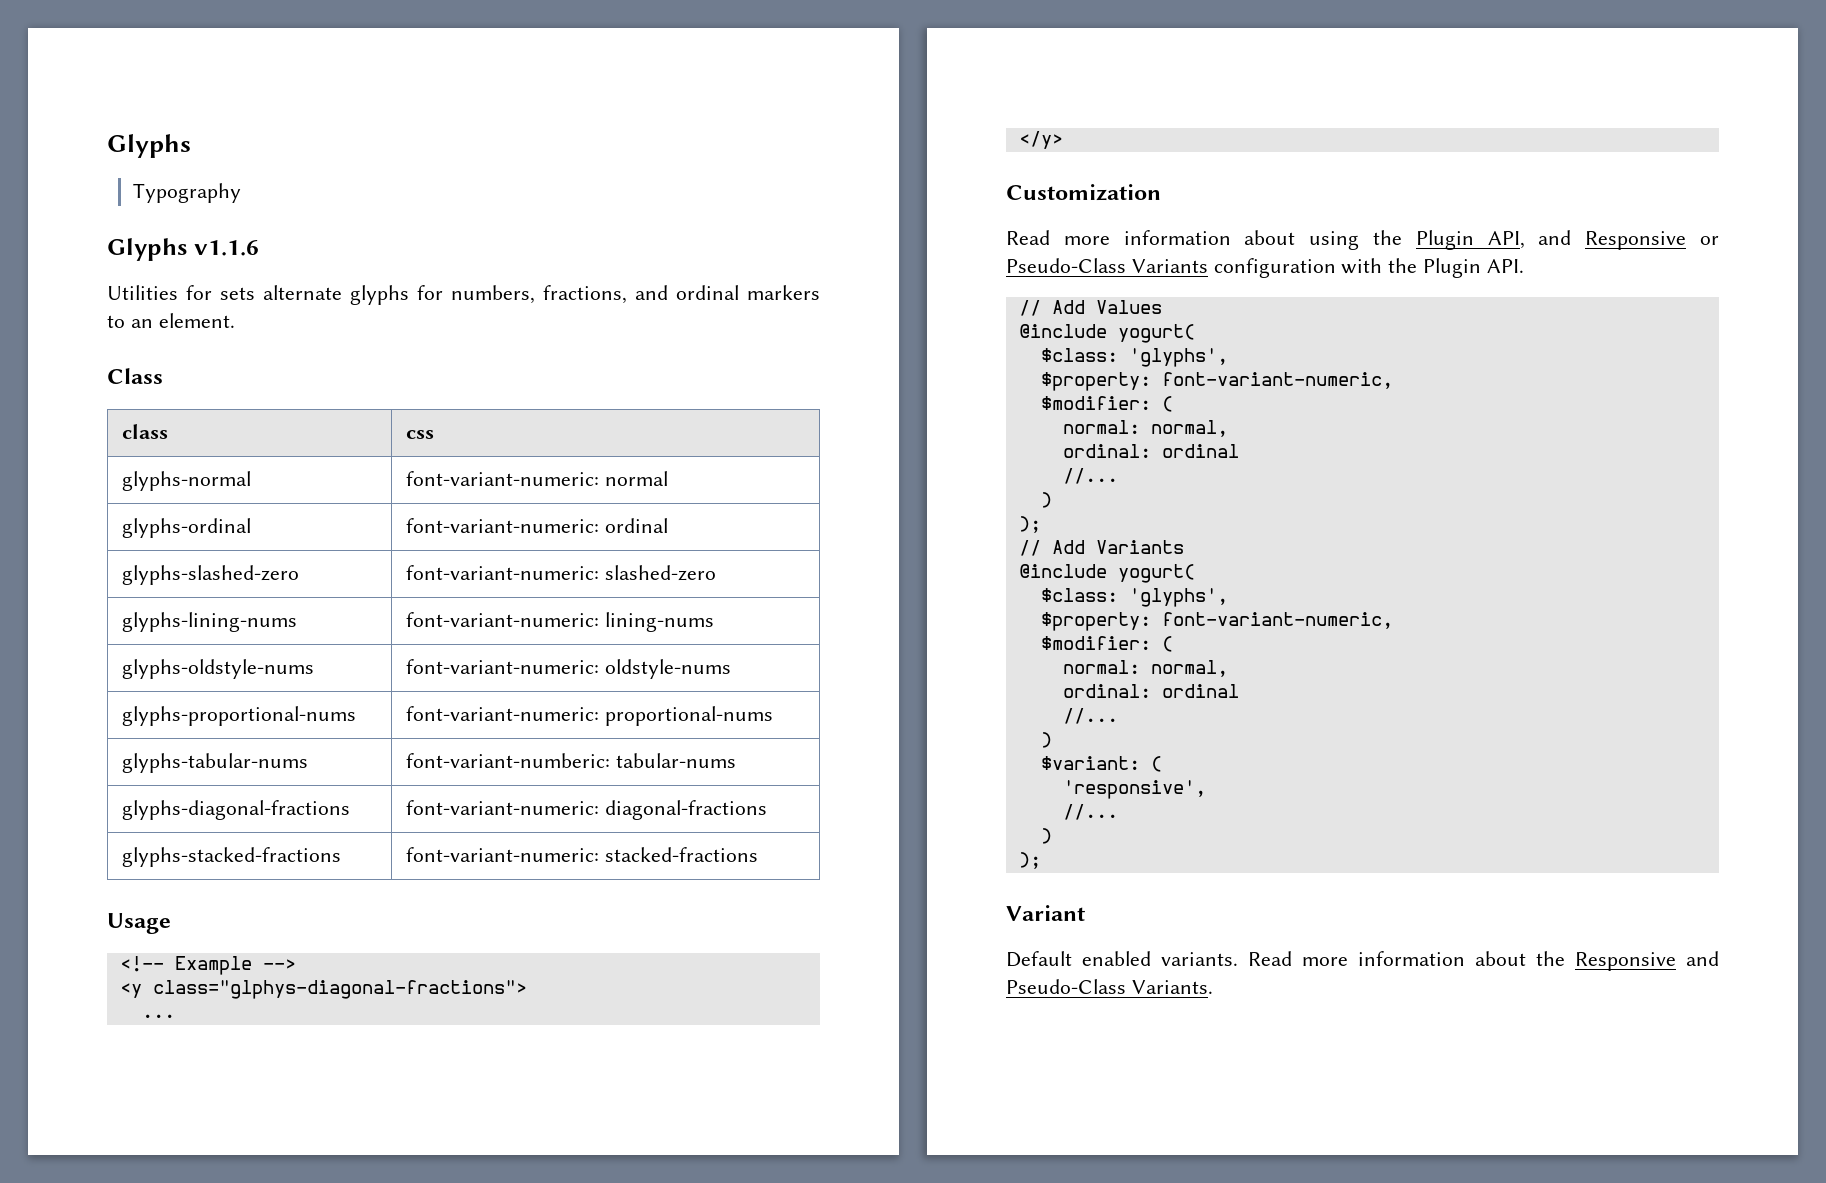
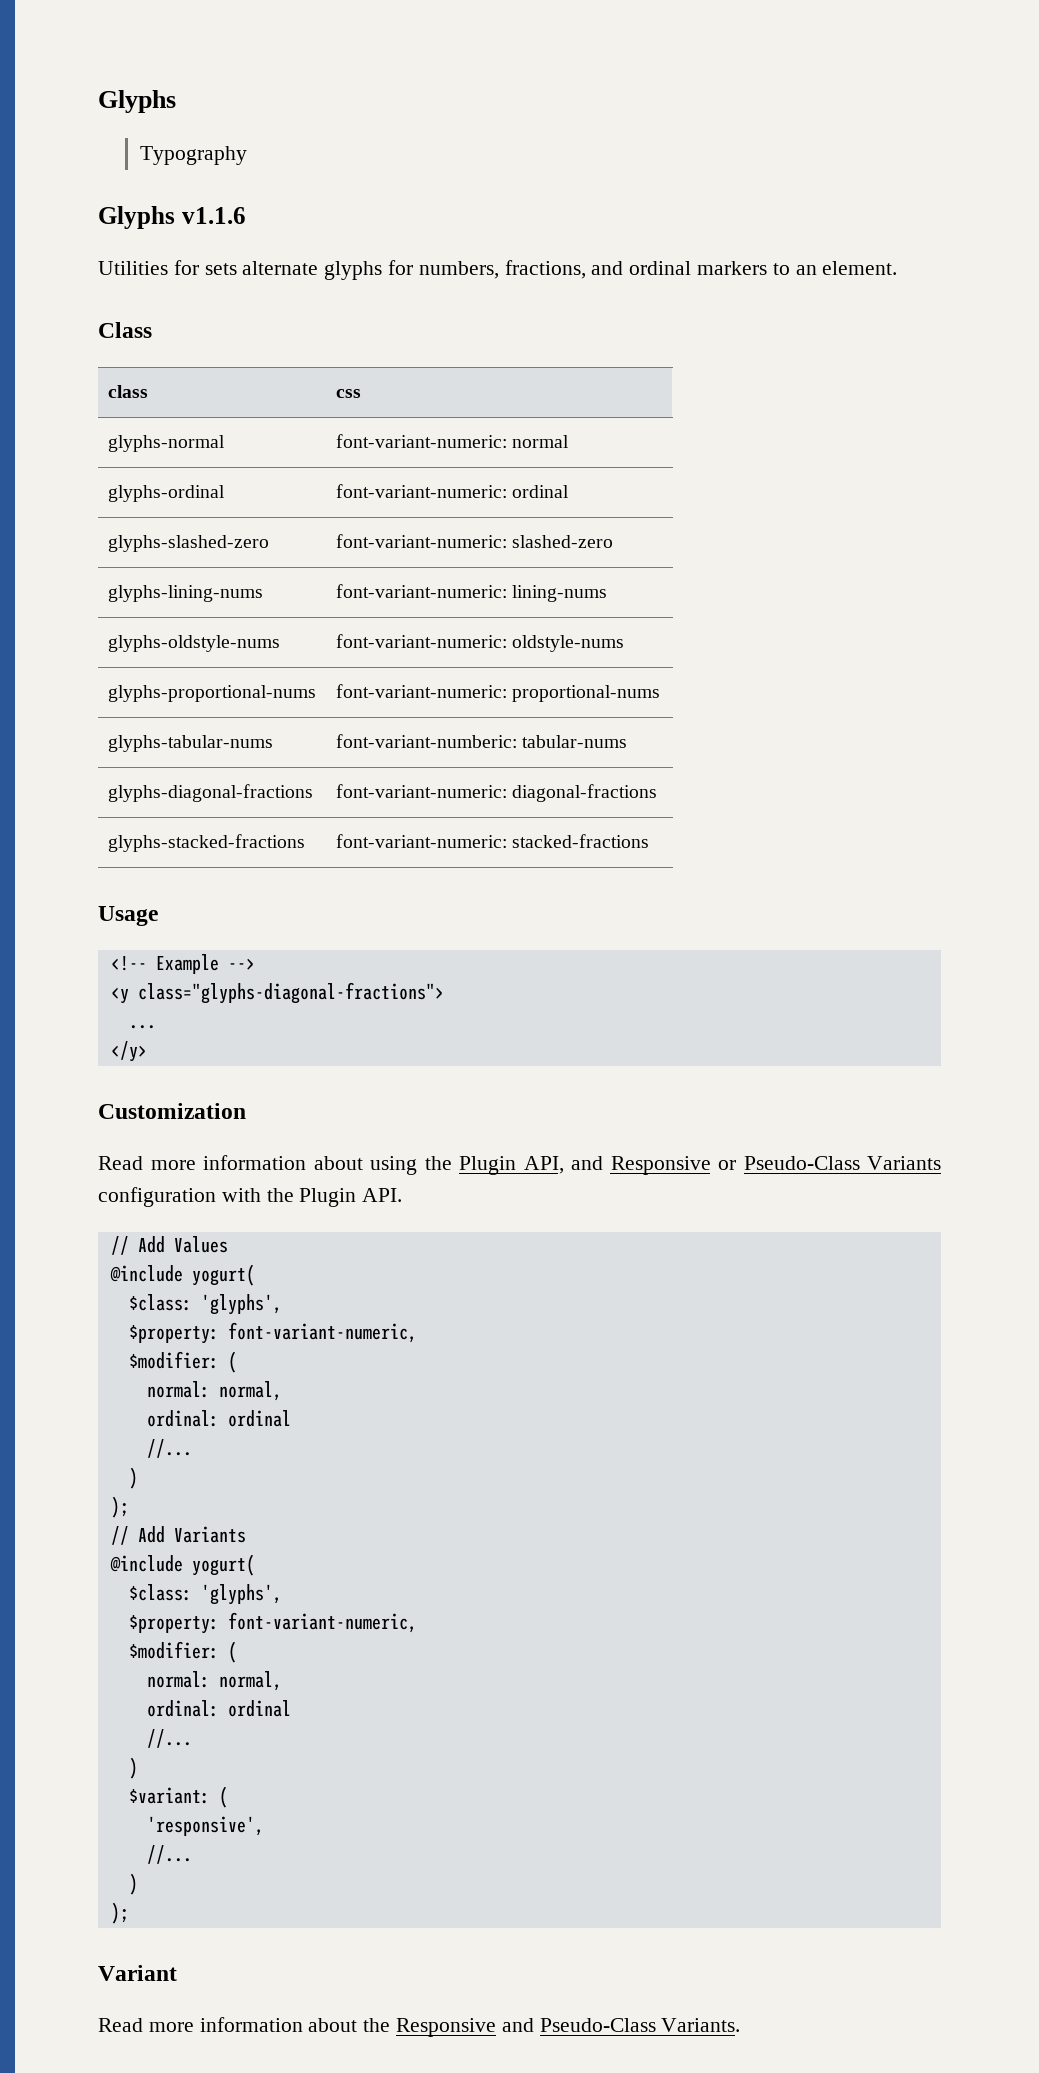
[152,980,527,999] class="glphys-diagonal-fractions"> -> [137,982,444,1004] class="glyphs-diagonal-fractions">
[1006,951,1238,967] Default enabled variants. -> (177, 1973) none

